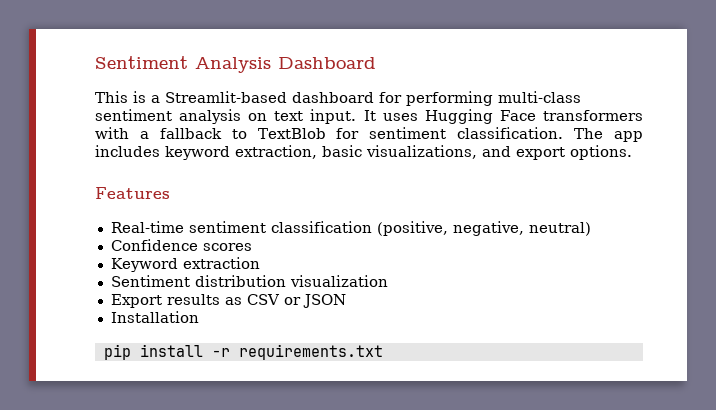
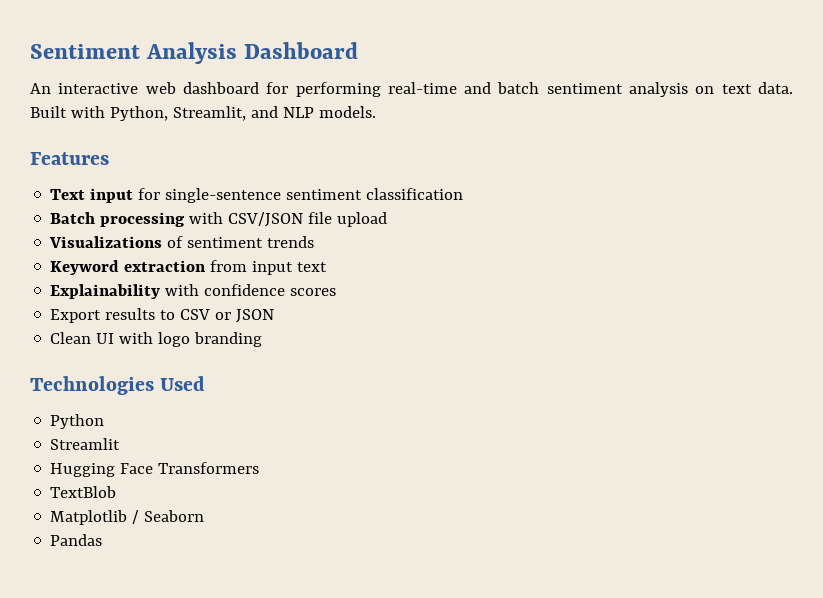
[95,91,581,106] [95,109,643,124] [95,127,643,142] [95,145,632,160] [95,187,170,199] [110,221,591,236] [110,239,252,251] [110,257,260,272] [110,275,388,287] This is a Streamlit-based dashboard for performing multi-class sentiment analysis on text input. It uses Hugging Face transformers with a fallback to TextBlob for sentiment classification. The app includes keyword extraction, basic visualizations, and export options. // Features // Real-time sentiment classification (positive, negative, neutral) // Confidence scores // Keyword extraction // Sentiment distribution visualization -> [30,82,793,97] [30,106,376,121] [30,152,109,165] [50,188,464,203] [50,212,388,227] [49,236,315,248] [50,260,328,275] [50,284,337,299] An interactive web dashboard for performing real-time and batch sentiment analysis on text data. Built with Python, Streamlit, and NLP models. // Features // Text input for single-sentence sentiment classification // Batch processing with CSV/JSON file upload // Visualizations of sentiment trends // Keyword extraction from input text // Explainability with confidence scores
[224,297,242,305] as -> [160,310,176,320] to
[110,311,199,323] [103,344,383,360] Installation // pip install -r requirements.txt -> [50,332,263,347] [30,376,206,395] [50,414,105,429] [50,438,121,450] [50,462,260,477] [50,486,117,498] [50,510,205,525] [50,534,103,546] Clean UI with logo branding // Technologies Used // Python // Streamlit // Hugging Face Transformers // TextBlob // Matplotlib / Seaborn // Pandas

